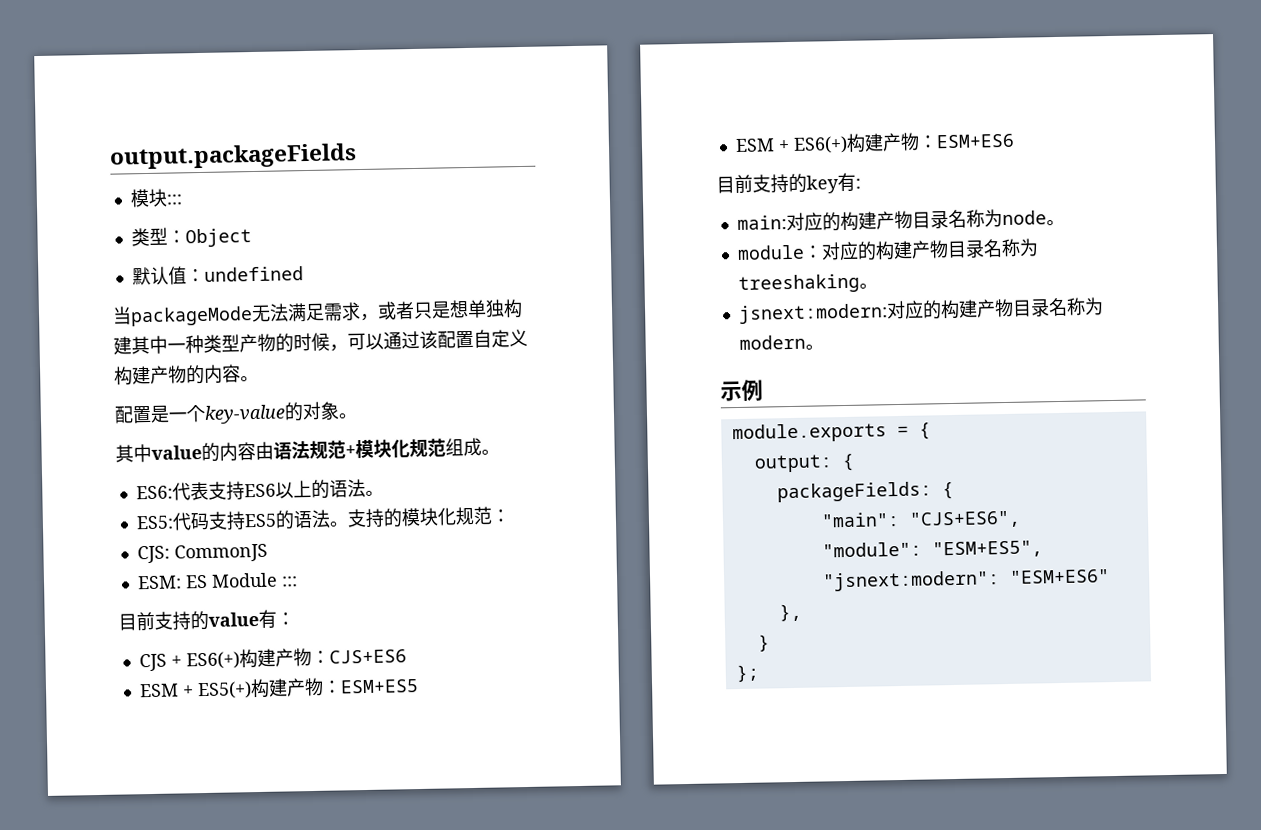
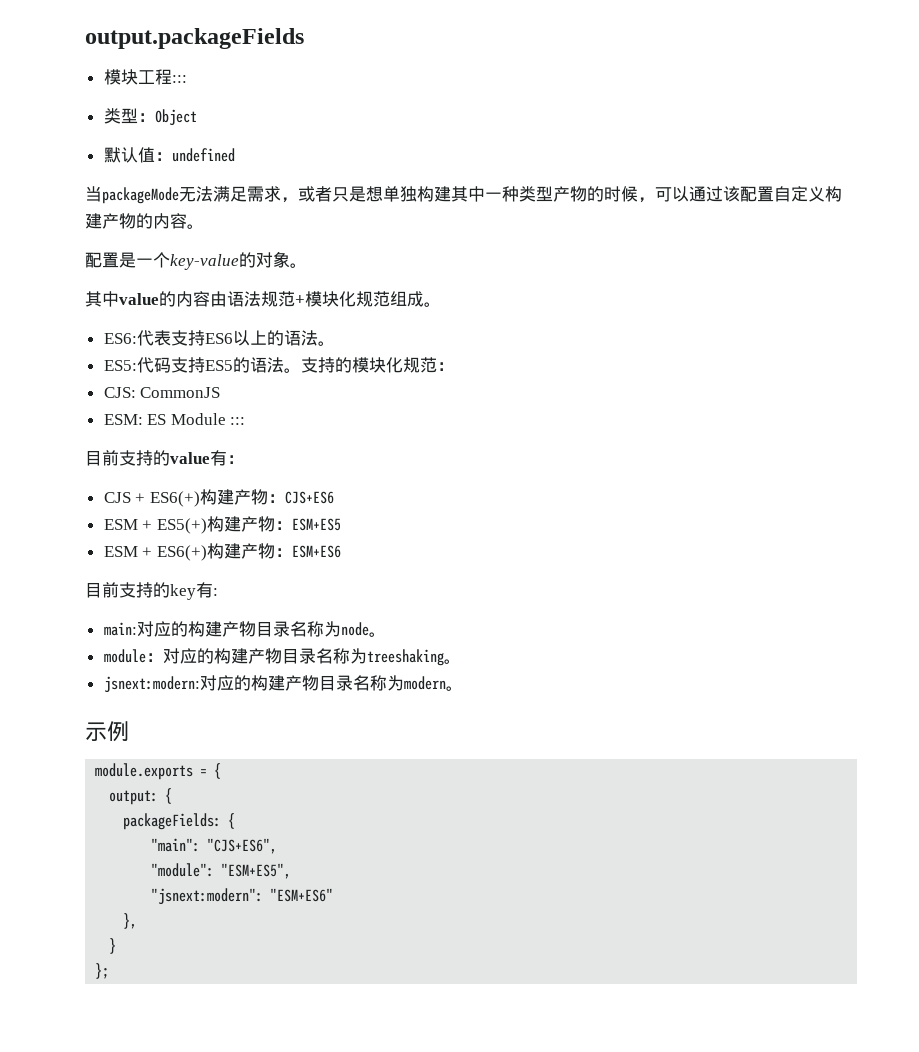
(168, 197) none -> [137,69,172,85] 工程

